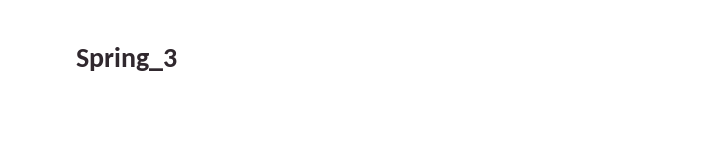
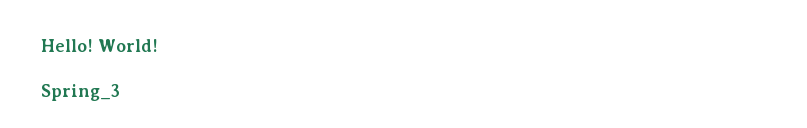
(76, 59) none -> [41,39,158,52] Hello! World! //

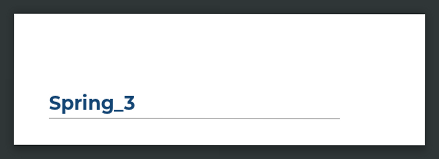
[41,39,158,52] Hello! World! // -> (48, 103) none

